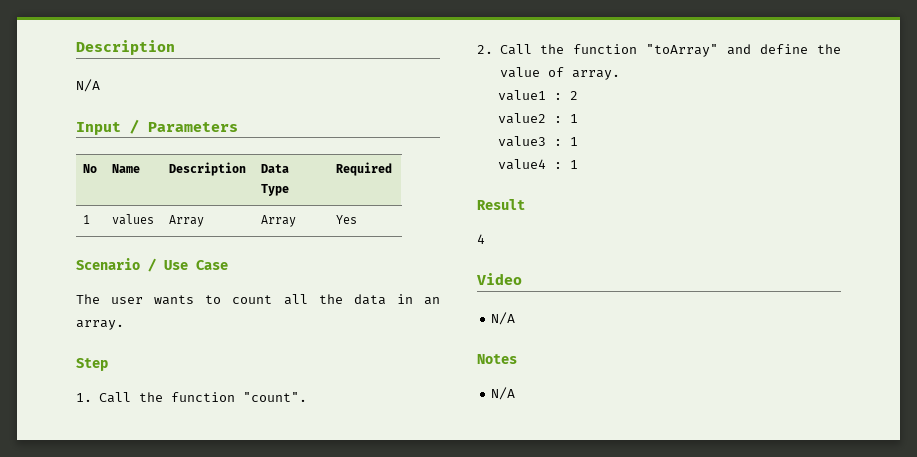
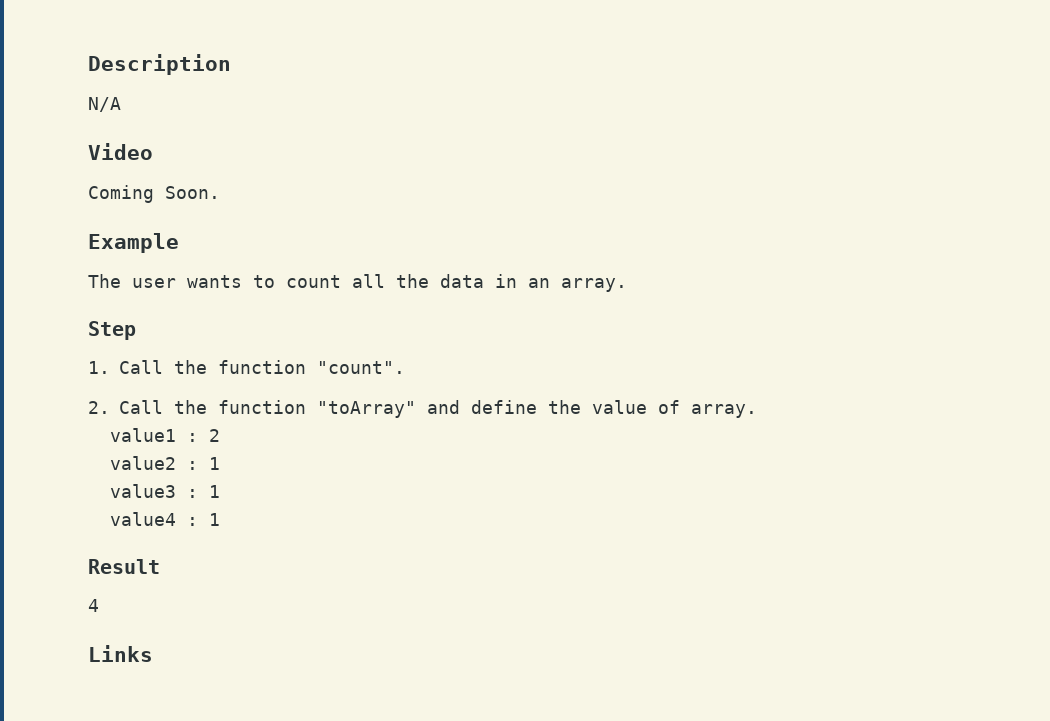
[76,119,238,135] [83,164,98,173] [112,164,141,173] [169,162,247,176] [261,164,290,173] [261,184,290,196] [336,162,393,176] [83,215,91,224] [112,214,155,225] [169,215,205,227] [261,215,297,227] [336,215,358,224] [76,258,228,272] Input / Parameters // No | Name | Description | Data Type | Required // 1 | values | Array | Array | Yes // Scenario / Use Case -> [88,143,153,160] [88,185,220,203] [88,233,179,253] Video // Coming Soon. // Example
[477,273,522,285] [491,312,516,325] [477,354,517,364] [491,387,516,400] Video // N/A // Notes // N/A -> [88,645,153,662] Links

